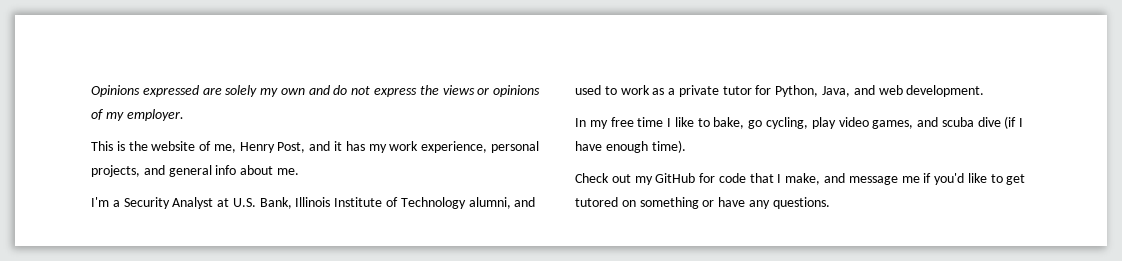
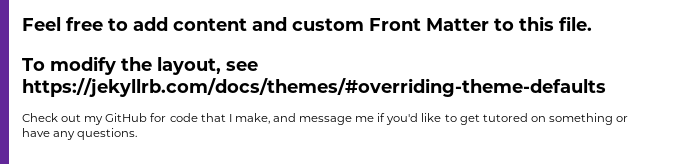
[91,85,541,97] [91,109,184,121] [91,141,539,153] [91,165,299,177] [91,197,536,209] [575,85,985,97] [575,116,1024,129] [575,140,686,153] Opinions expressed are solely my own and do not express the views or opinions of my employer. // This is the website of me, Henry Post, and it has my work experience, personal projects, and general info about me. // I'm a Security Analyst at U.S. Bank, Illinois Institute of Technology alumni, and used to work as a private tutor for Python, Java, and web development. // In my free time I like to bake, go cycling, play video games, and scuba dive (if I have enough time). -> [22,16,592,31] [22,56,258,75] [22,78,606,97] Feel free to add content and custom Front Matter to this file. // To modify the layout, see https://jekyllrb.com/docs/themes/#overriding-theme-defaults

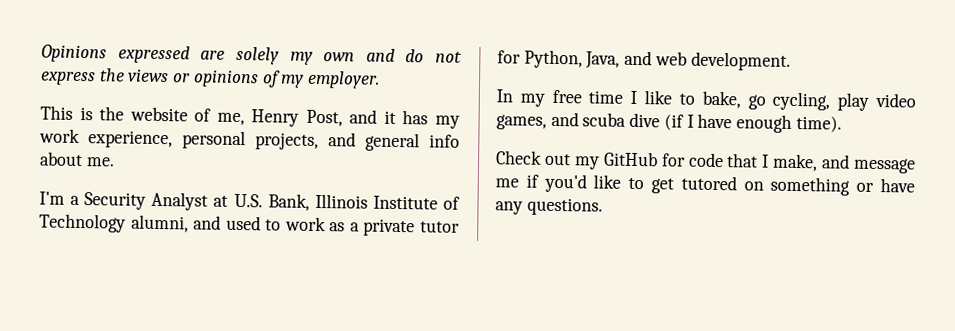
[22,16,592,31] [22,56,258,75] [22,78,606,97] Feel free to add content and custom Front Matter to this file. // To modify the layout, see https://jekyllrb.com/docs/themes/#overriding-theme-defaults -> [41,44,462,65] [40,68,381,89] [40,105,461,129] [39,128,460,152] [39,151,115,167] [39,191,460,211] [39,213,460,237] [497,49,791,71] [496,89,916,111] [496,111,842,133] Opinions expressed are solely my own and do not express the views or opinions of my employer. // This is the website of me, Henry Post, and it has my work experience, personal projects, and general info about me. // I'm a Security Analyst at U.S. Bank, Illinois Institute of Technology alumni, and used to work as a private tutor for Python, Java, and web development. // In my free time I like to bake, go cycling, play video games, and scuba dive (if I have enough time).

